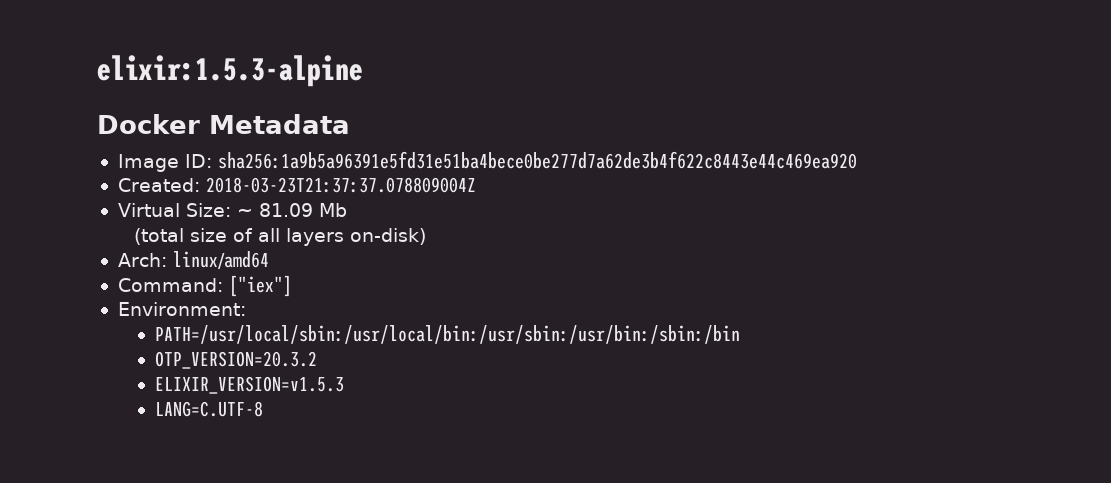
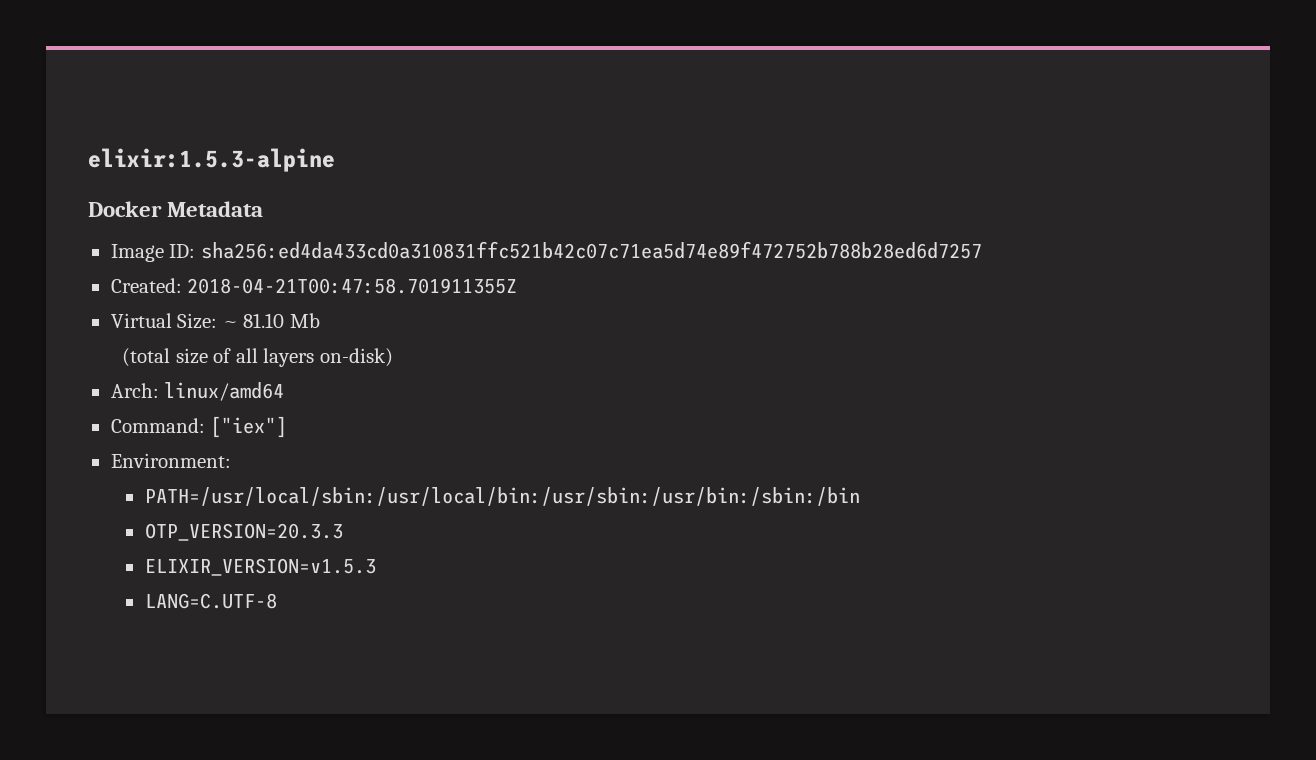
[217,151,857,169] sha256:1a9b5a96391e5fd31e51ba4bece0be277d7a62de3b4f622c8443e44c469ea920 -> [200,241,982,259] sha256:ed4da433cd0a310831ffc521b42c07c71ea5d74e89f472752b788b28ed6d7257
[205,177,476,193] 2018-03-23T21:37:37.078809004Z -> [187,278,518,294] 2018-04-21T00:47:58.701911355Z
[258,203,313,217] 81.09 -> [243,313,285,328] 81.10
[155,351,318,369] OTP_VERSION=20.3.2 -> [144,523,343,541] OTP_VERSION=20.3.3

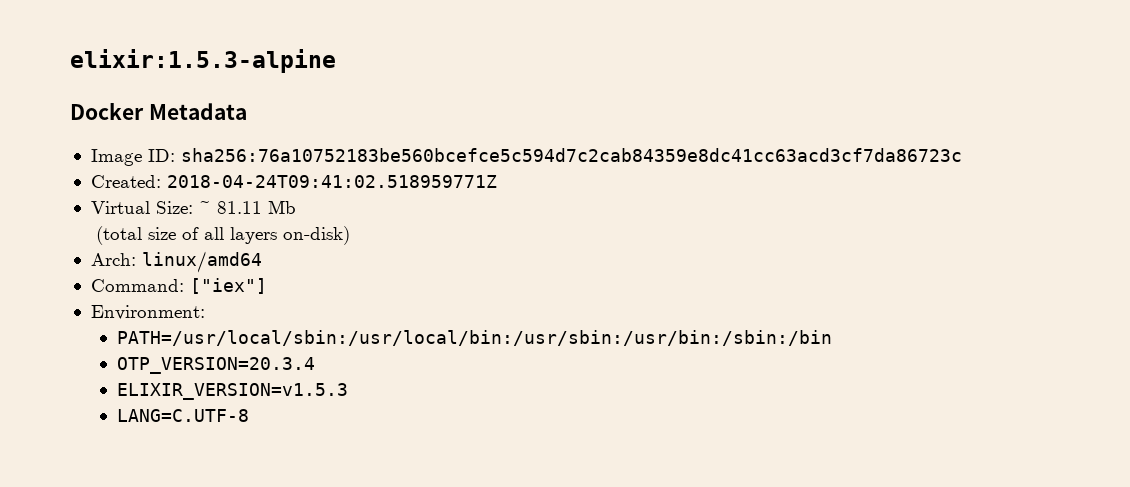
[200,241,982,259] sha256:ed4da433cd0a310831ffc521b42c07c71ea5d74e89f472752b788b28ed6d7257 -> [180,148,962,162] sha256:76a10752183be560bcefce5c594d7c2cab84359e8dc41cc63acd3cf7da86723c
[187,278,518,294] 2018-04-21T00:47:58.701911355Z -> [166,175,497,188] 2018-04-24T09:41:02.518959771Z
[243,313,285,328] 81.10 -> [216,201,262,214] 81.11
[144,523,343,541] OTP_VERSION=20.3.3 -> [117,357,316,374] OTP_VERSION=20.3.4

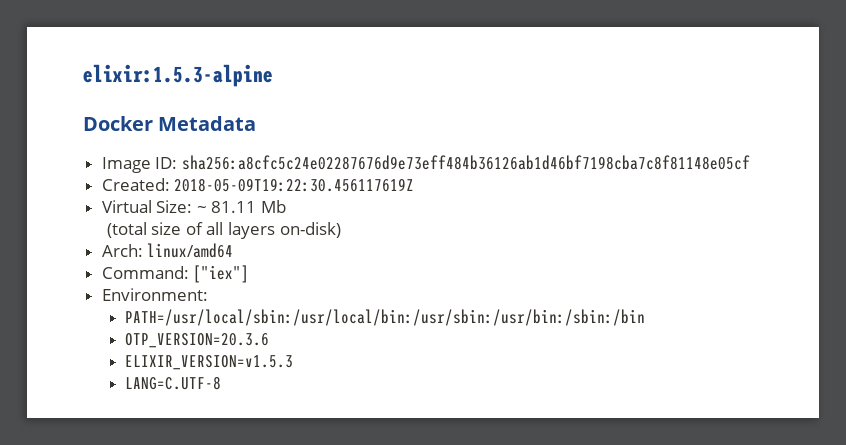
[180,148,962,162] sha256:76a10752183be560bcefce5c594d7c2cab84359e8dc41cc63acd3cf7da86723c -> [181,155,750,170] sha256:a8cfc5c24e02287676d9e73eff484b36126ab1d46bf7198cba7c8f81148e05cf
[166,175,497,188] 2018-04-24T09:41:02.518959771Z -> [174,178,415,192] 2018-05-09T19:22:30.456117619Z
[117,357,316,374] OTP_VERSION=20.3.4 -> [125,333,270,348] OTP_VERSION=20.3.6

